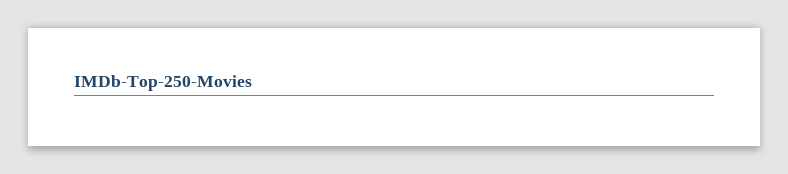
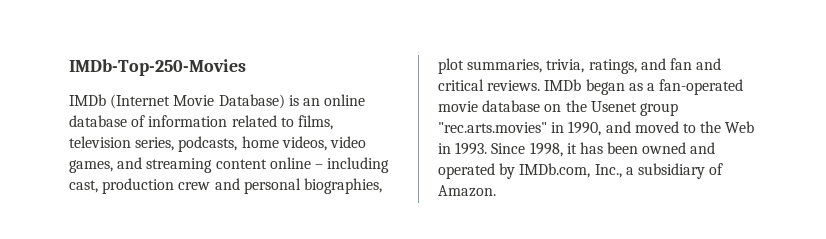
(252, 83) none -> [69,94,366,109] [69,115,333,130] [69,136,366,152] [69,157,390,173] [69,178,382,194] [438,58,722,74] [438,79,744,95] [438,100,678,116] [438,121,755,136] [438,142,716,157] [438,163,724,179] [438,185,496,197] // IMDb (Internet Movie Database) is an online database of information related to films, television series, podcasts, home videos, video games, and streaming content online – including cast, production crew and personal biographies, plot summaries, trivia, ratings, and fan and critical reviews. IMDb began as a fan-operated movie database on the Usenet group "rec.arts.movies" in 1990, and moved to the Web in 1993. Since 1998, it has been owned and operated by IMDb.com, Inc., a subsidiary of Amazon.

